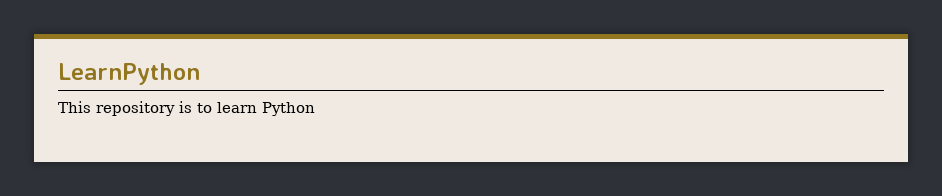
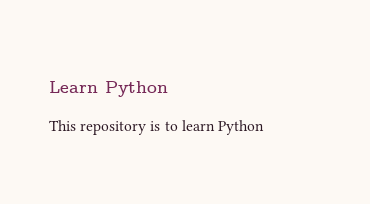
[58,63,200,85] LearnPython -> [49,81,168,97] Learn Python

